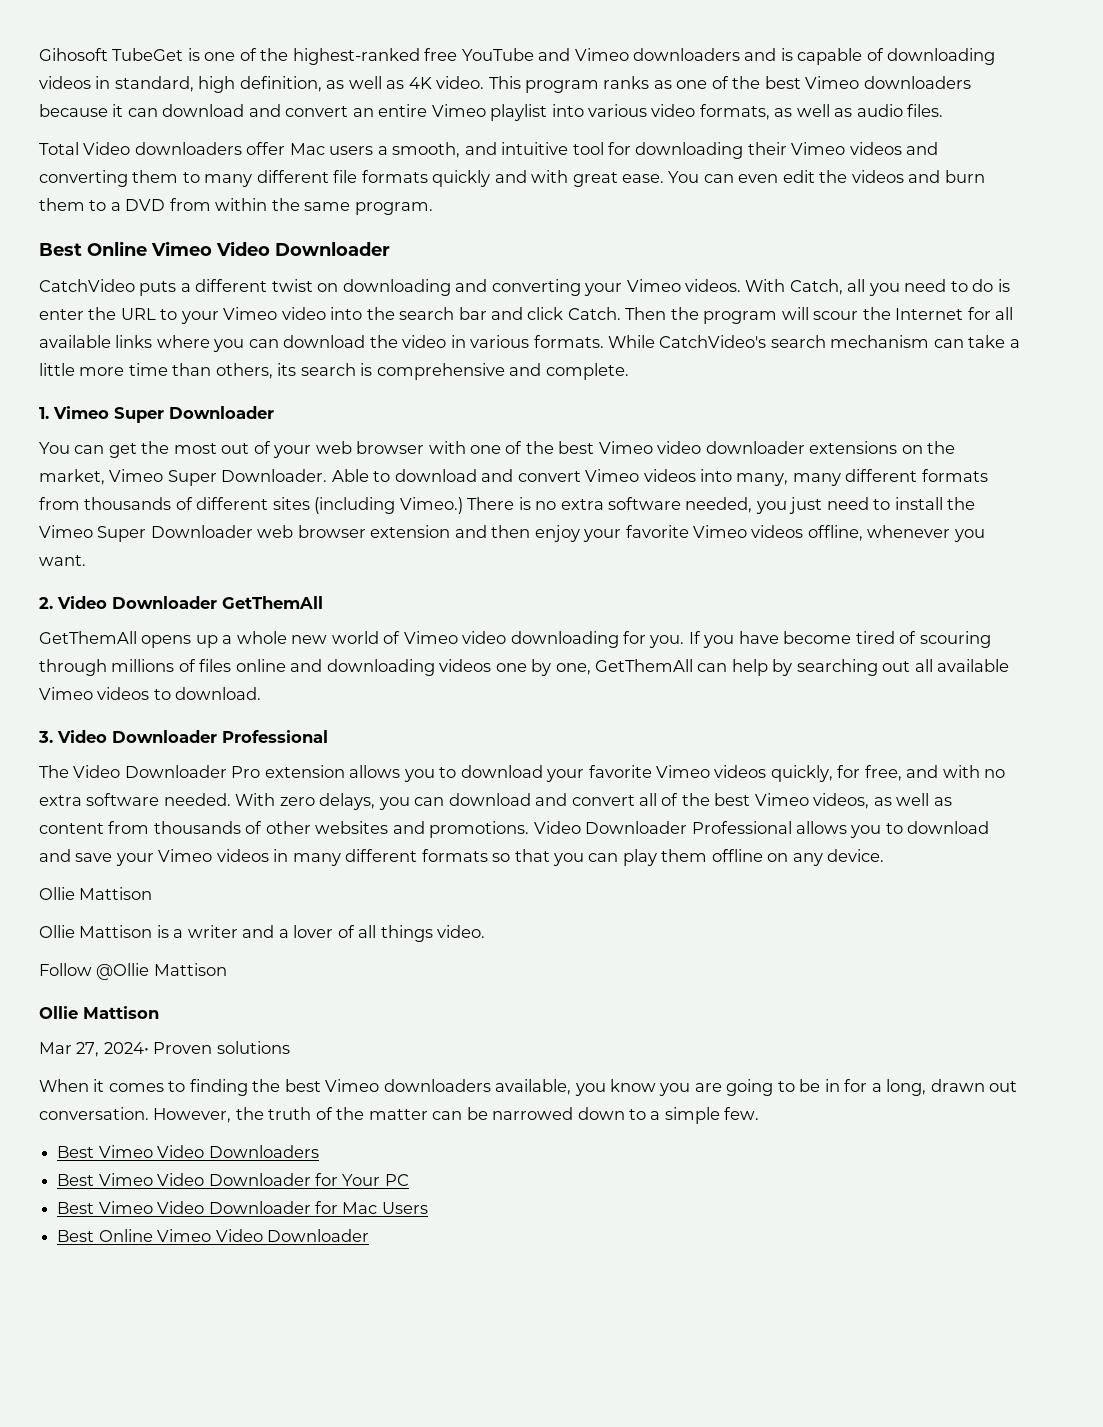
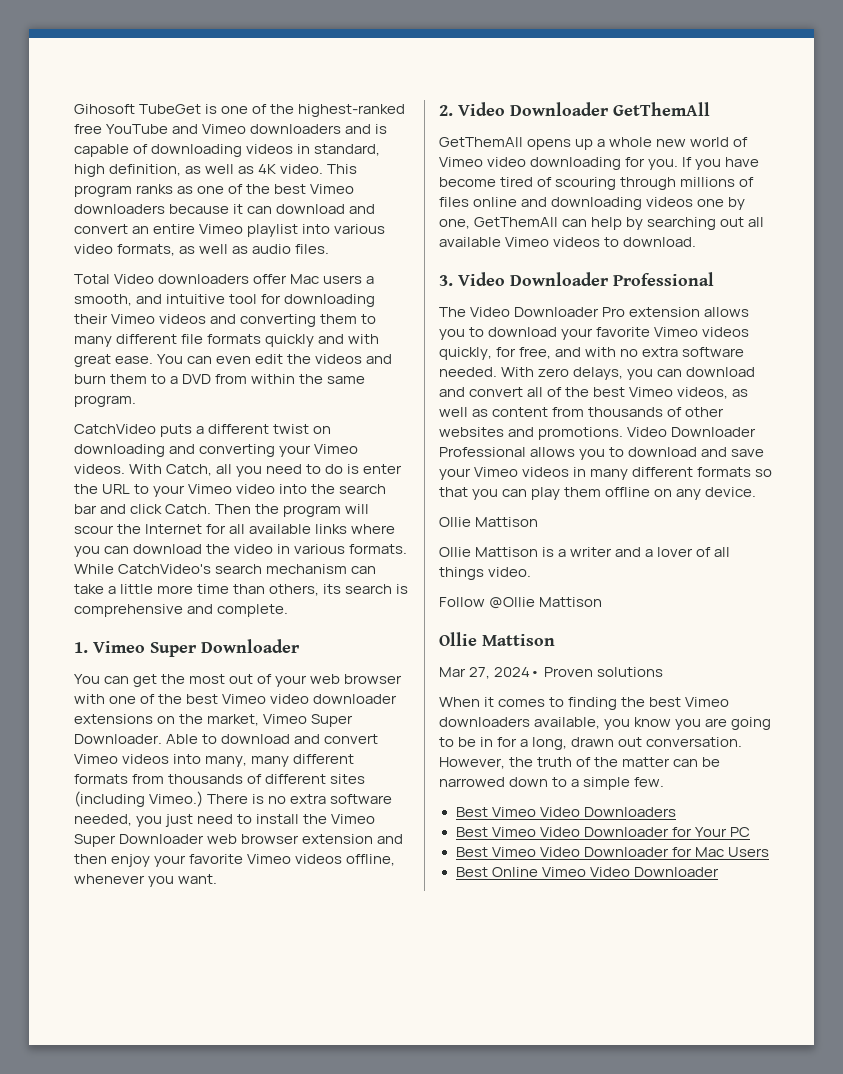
[39,241,390,256] // Best Online Vimeo Video Downloader -> (136, 401) none

